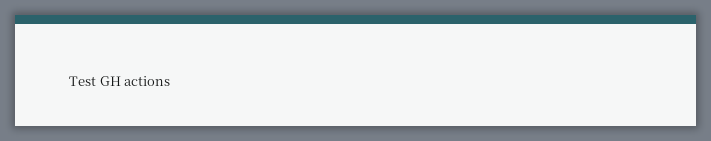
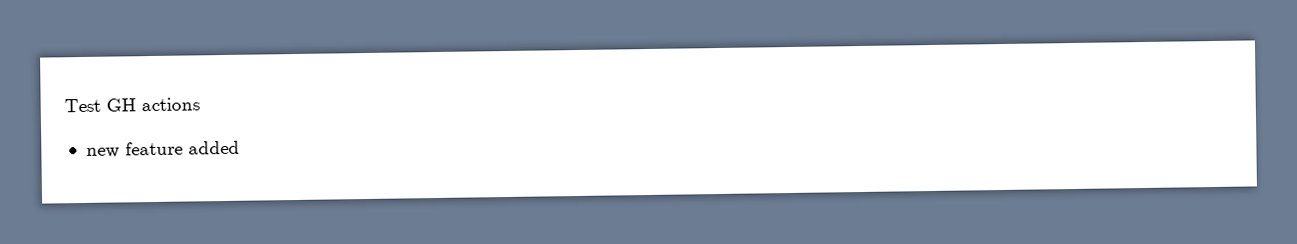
(171, 81) none -> [85,140,240,158] // new feature added

